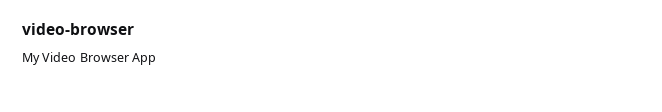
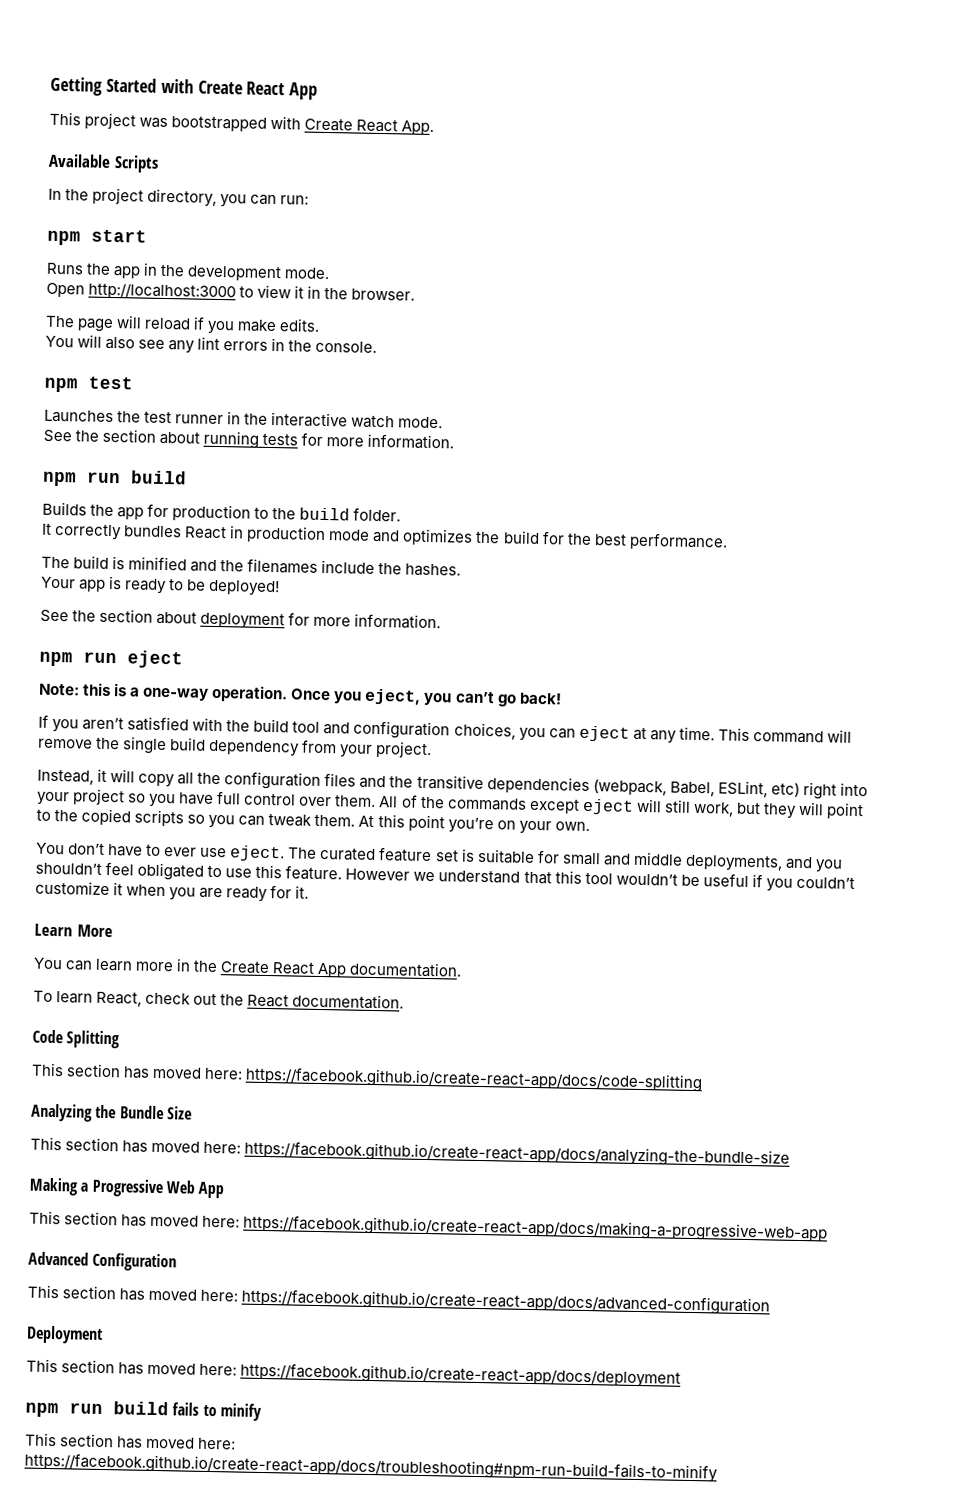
[22,23,134,35] [22,52,157,65] video-browser // My Video Browser App -> [50,76,319,100] [49,111,435,135] [48,153,159,173] [48,187,310,208] [47,229,147,246] [46,262,331,282] [46,282,416,301] [45,315,321,335] [45,334,378,354] [44,376,133,393] [44,409,444,429] [43,428,455,450] [42,470,187,487] [42,501,402,522] [42,523,728,551] [41,555,462,577] [41,575,281,597] [40,608,442,630] [39,650,183,669] [39,682,562,707] [38,714,852,744] [38,736,433,759] [37,768,868,800] [36,788,865,820] [36,808,590,835] [36,842,843,873] [35,861,855,892] [35,880,310,903] [34,923,113,938] [33,957,463,978] [33,990,405,1010] [32,1029,121,1049] [31,1062,704,1093] [31,1103,192,1122] [30,1136,791,1168] [29,1177,225,1199] [29,1210,829,1243] [28,1251,178,1272] [27,1284,771,1316] [26,1325,103,1344] [26,1358,682,1388] [25,1401,262,1421] [25,1432,237,1450] [24,1452,718,1483] Getting Started with Create React App // This project was bootstrapped with Create React App. // Available Scripts // In the project directory, you can run: // npm start // Runs the app in the development mode. // Open http://localhost:3000 to view it in the browser. // The page will reload if you make edits. // You will also see any lint errors in the console. // npm test // Launches the test runner in the interactive watch mode. // See the section about running tests for more information. // npm run build // Builds the app for production to the build folder. // It correctly bundles React in production mode and optimizes the build for the best performance. // The build is minified and the filenames include the hashes. // Your app is ready to be deployed! // See the section about deployment for more information. // npm run eject // Note: this is a one-way operation. Once you eject, you can’t go back! // If you aren’t satisfied with the build tool and configuration choices, you can eject at any time. This command will remove the single build dependency from your project. // Instead, it will copy all the configuration files and the transitive dependencies (webpack, Babel, ESLint, etc) right into your project so you have full control over them. All of the commands except eject will still work, but they will point to the copied scripts so you can tweak them. At this point you’re on your own. // You don’t have to ever use eject. The curated feature set is suitable for small and middle deployments, and you shouldn’t feel obligated to use this feature. However we understand that this tool wouldn’t be useful if you couldn’t customize it when you are ready for it. // Learn More // You can learn more in the Create React App documentation. // To learn React, check out the React documentation. // Code Splitting // This section has moved here: https://facebook.github.io/create-react-app/docs/code-splitting // Analyzing the Bundle Size // This section has moved here: https://facebook.github.io/create-react-app/docs/analyzing-the-bundle-size // Making a Progressive Web App // This section has moved here: https://facebook.github.io/create-react-app/docs/making-a-progressive-web-app // Advanced Configuration // This section has moved here: https://facebook.github.io/create-react-app/docs/advanced-configuration // Deployment // This section has moved here: https://facebook.github.io/create-react-app/docs/deployment // npm run build fails to minify // This section has moved here: https://facebook.github.io/create-react-app/docs/troubleshooting#npm-run-build-fails-to-minify

